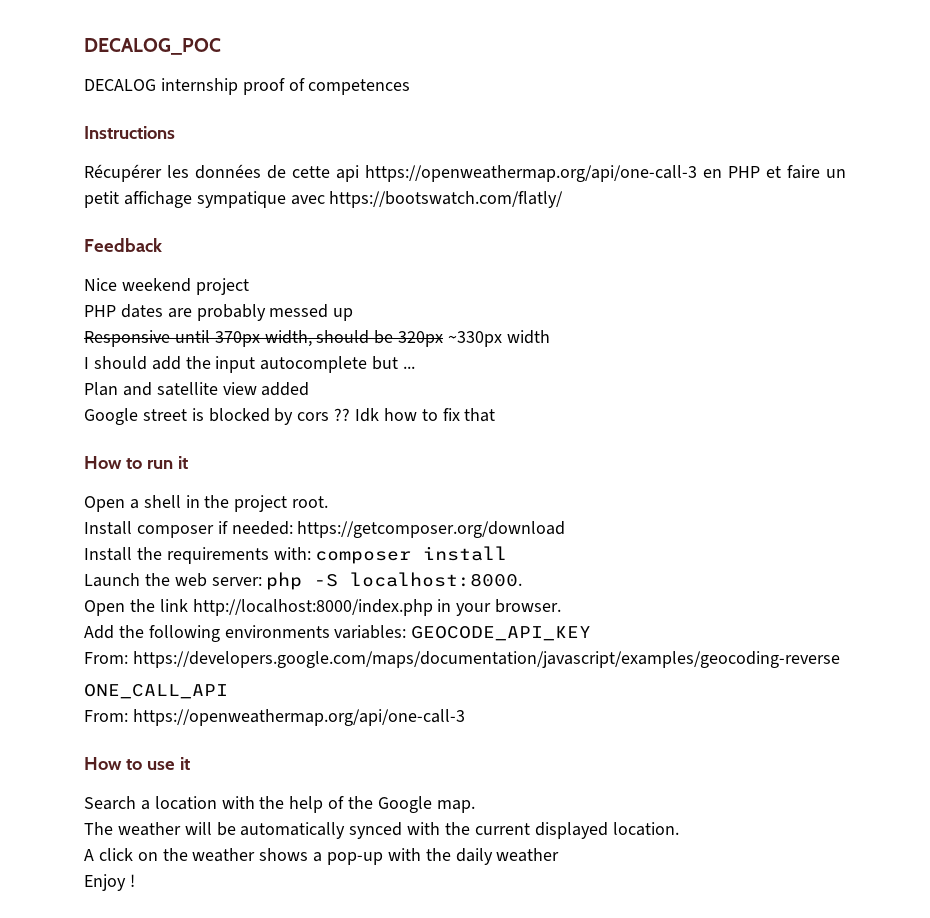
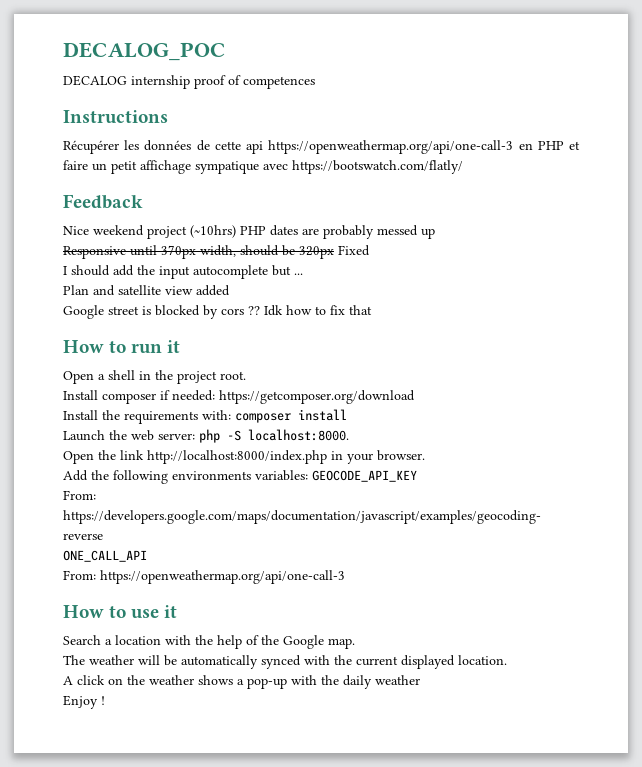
(249, 286) // -> [190,225,236,238] (~10hrs)
[448,330,550,347] ~330px width -> [338,245,370,256] Fixed

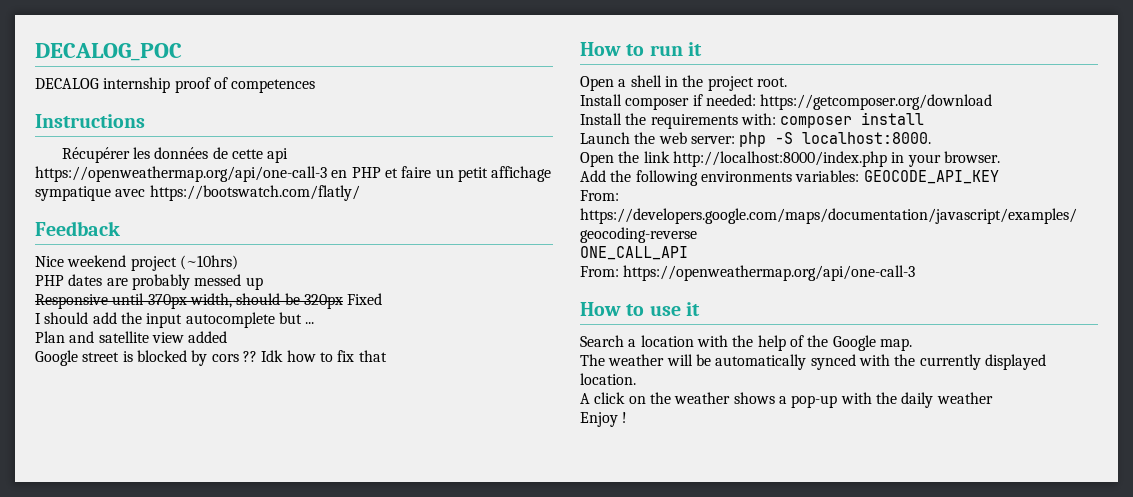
(236, 231) none -> (238, 262) //
[356,656,398,666] current -> [919,354,981,370] currently

